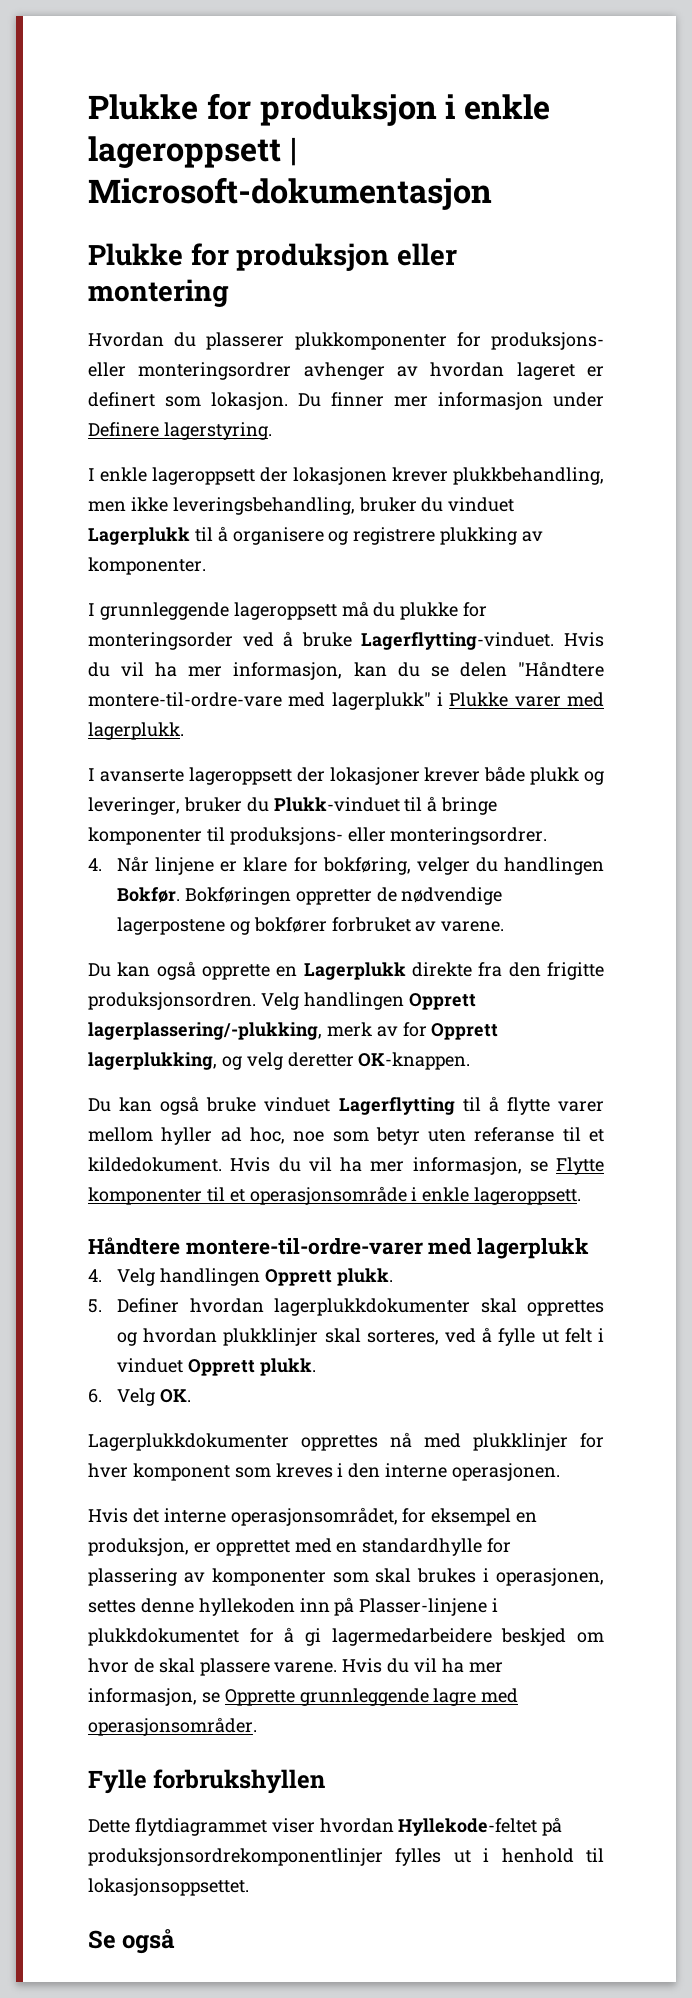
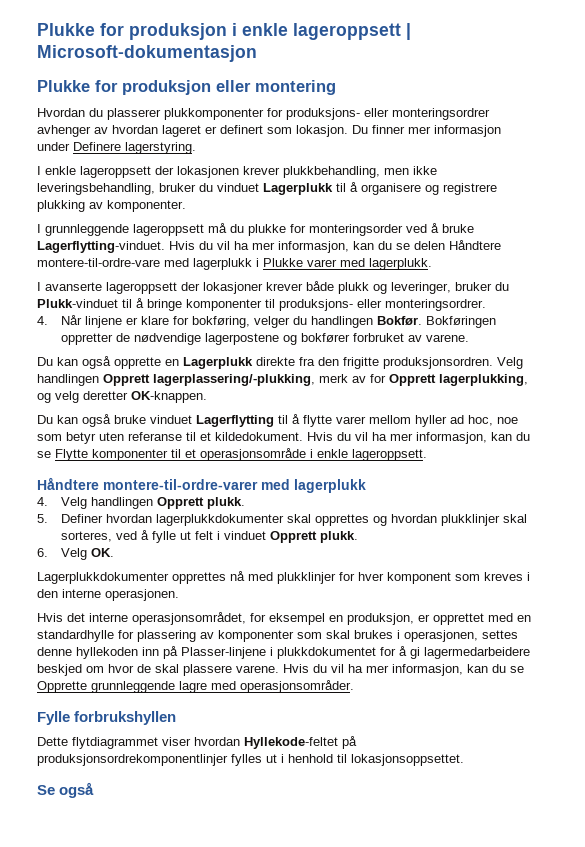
[517,661,604,677] "Håndtere -> [449,240,501,250] Håndtere
[331,692,431,710] lagerplukk" -> [193,258,252,270] lagerplukk
(522, 1166) none -> [491,432,530,441] kan du
(197, 1697) none -> [467,664,506,673] kan du

